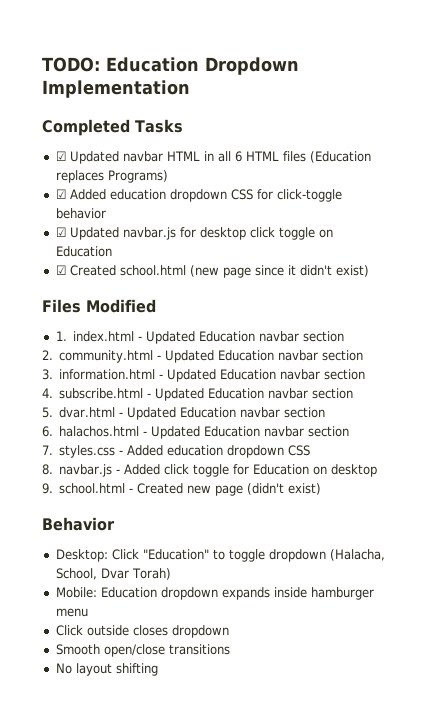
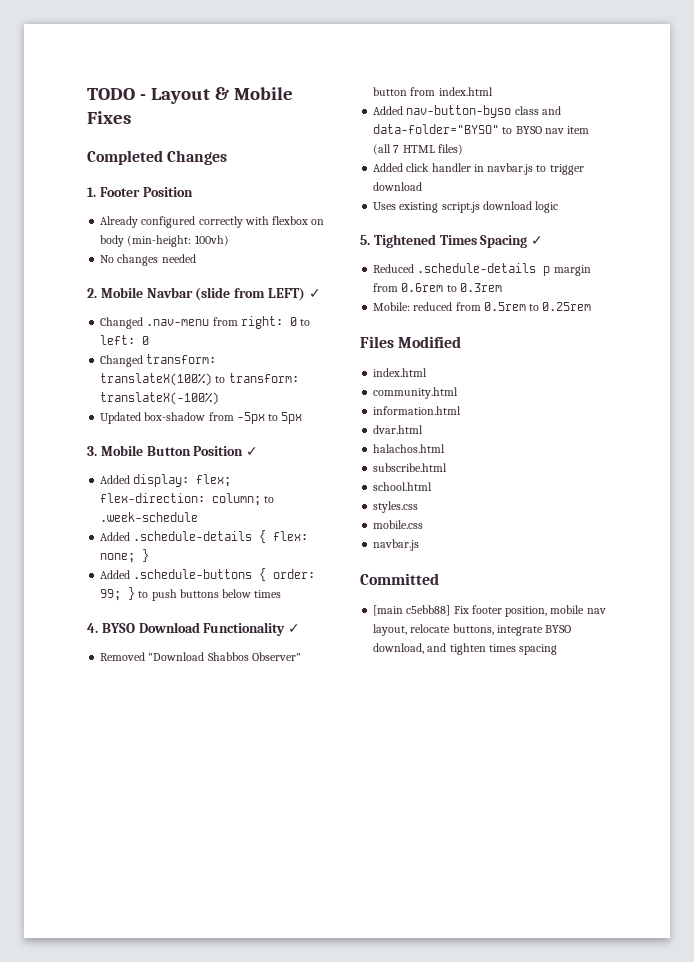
[42,57,299,75] [42,80,190,98] [42,119,183,136] [55,151,371,164] [55,170,168,183] [55,189,342,202] [55,208,106,219] [55,227,333,240] [55,246,112,257] [55,265,369,278] TODO: Education Dropdown Implementation // Completed Tasks // ☑ Updated navbar HTML in all 6 HTML files (Education replaces Programs) // ☑ Added education dropdown CSS for click-toggle behavior // ☑ Updated navbar.js for desktop click toggle on Education // ☑ Created school.html (new page since it didn't exist) -> [87,87,293,104] [87,111,131,124] [87,150,228,165] [87,187,193,197] [100,216,325,228] [100,235,229,247] [100,254,196,266] [87,287,321,301] [100,316,311,329] [100,335,150,345] [100,354,217,367] [100,373,299,386] [100,392,220,405] [100,412,303,424] [87,445,259,456] [100,474,232,487] [100,493,275,506] [100,512,199,522] [100,530,309,543] [100,549,150,563] [100,568,316,581] [100,587,282,601] [87,622,301,636] [100,652,301,661] [373,87,493,96] [373,105,561,118] [373,124,590,134] [373,144,463,155] [373,163,584,175] [373,182,423,191] [373,201,559,213] [360,234,544,248] [373,263,591,276] [373,283,502,292] [373,302,592,311] TODO - Layout & Mobile Fixes // Completed Changes // 1. Footer Position // Already configured correctly with flexbox on body (min-height: 100vh) // No changes needed // 2. Mobile Navbar (slide from LEFT) ✓ // Changed .nav-menu from right: 0 to left: 0 // Changed transform: translateX(100%) to transform: translateX(-100%) // Updated box-shadow from -5px to 5px // 3. Mobile Button Position ✓ // Added display: flex; flex-direction: column; to .week-schedule // Added .schedule-details { flex: none; } // Added .schedule-buttons { order: 99; } to push buttons below times // 4. BYSO Download Functionality ✓ // Removed "Download Shabbos Observer" button from index.html // Added nav-button-byso class and data-folder="BYSO" to BYSO nav item (all 7 HTML files) // Added click handler in navbar.js to trigger download // Uses existing script.js download logic // 5. Tightened Times Spacing ✓ // Reduced .schedule-details p margin from 0.6rem to 0.3rem // Mobile: reduced from 0.5rem to 0.25rem
[55,331,344,344] [42,350,364,363] [42,369,366,382] [42,388,354,401] [42,407,326,420] [42,426,350,439] [42,445,311,458] [42,464,378,477] [42,483,322,496] [42,517,115,531] [55,549,385,562] [55,568,171,580] [55,587,374,600] [55,608,88,617] [55,625,229,638] [55,644,230,657] [55,663,158,676] 1. index.html - Updated Education navbar section // 2. community.html - Updated Education navbar section // 3. information.html - Updated Education navbar section // 4. subscribe.html - Updated Education navbar section // 5. dvar.html - Updated Education navbar section // 6. halachos.html - Updated Education navbar section // 7. styles.css - Added education dropdown CSS // 8. navbar.js - Added click toggle for Education on desktop // 9. school.html - Created new page (didn't exist) // Behavior // Desktop: Click "Education" to toggle dropdown (Halacha, School, Dvar Torah) // Mobile: Education dropdown expands inside hamburger menu // Click outside closes dropdown // Smooth open/close transitions // No layout shifting -> [373,368,428,377] [373,387,459,399] [373,406,462,415] [373,425,424,434] [373,444,446,453] [373,463,448,472] [373,482,433,491] [373,501,419,513] [373,520,424,529] [373,539,420,551] [360,573,439,585] [373,605,606,617] [373,624,572,636] [373,643,558,655] index.html // community.html // information.html // dvar.html // halachos.html // subscribe.html // school.html // styles.css // mobile.css // navbar.js // Committed // [main c5ebb88] Fix footer position, mobile nav layout, relocate buttons, integrate BYSO download, and tighten times spacing

